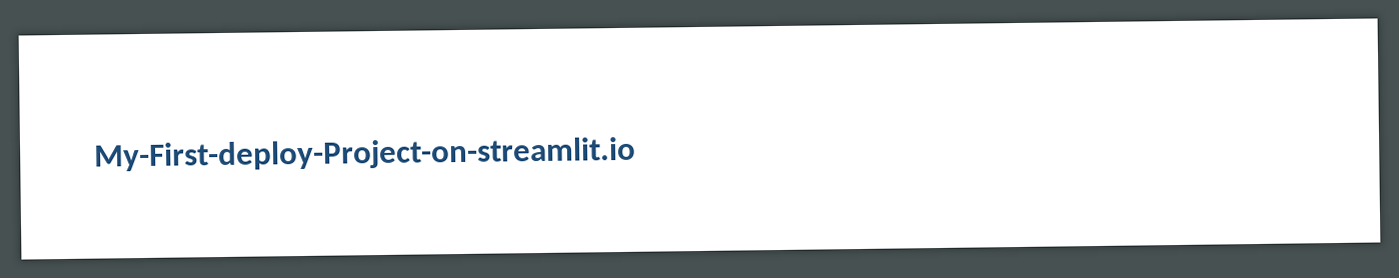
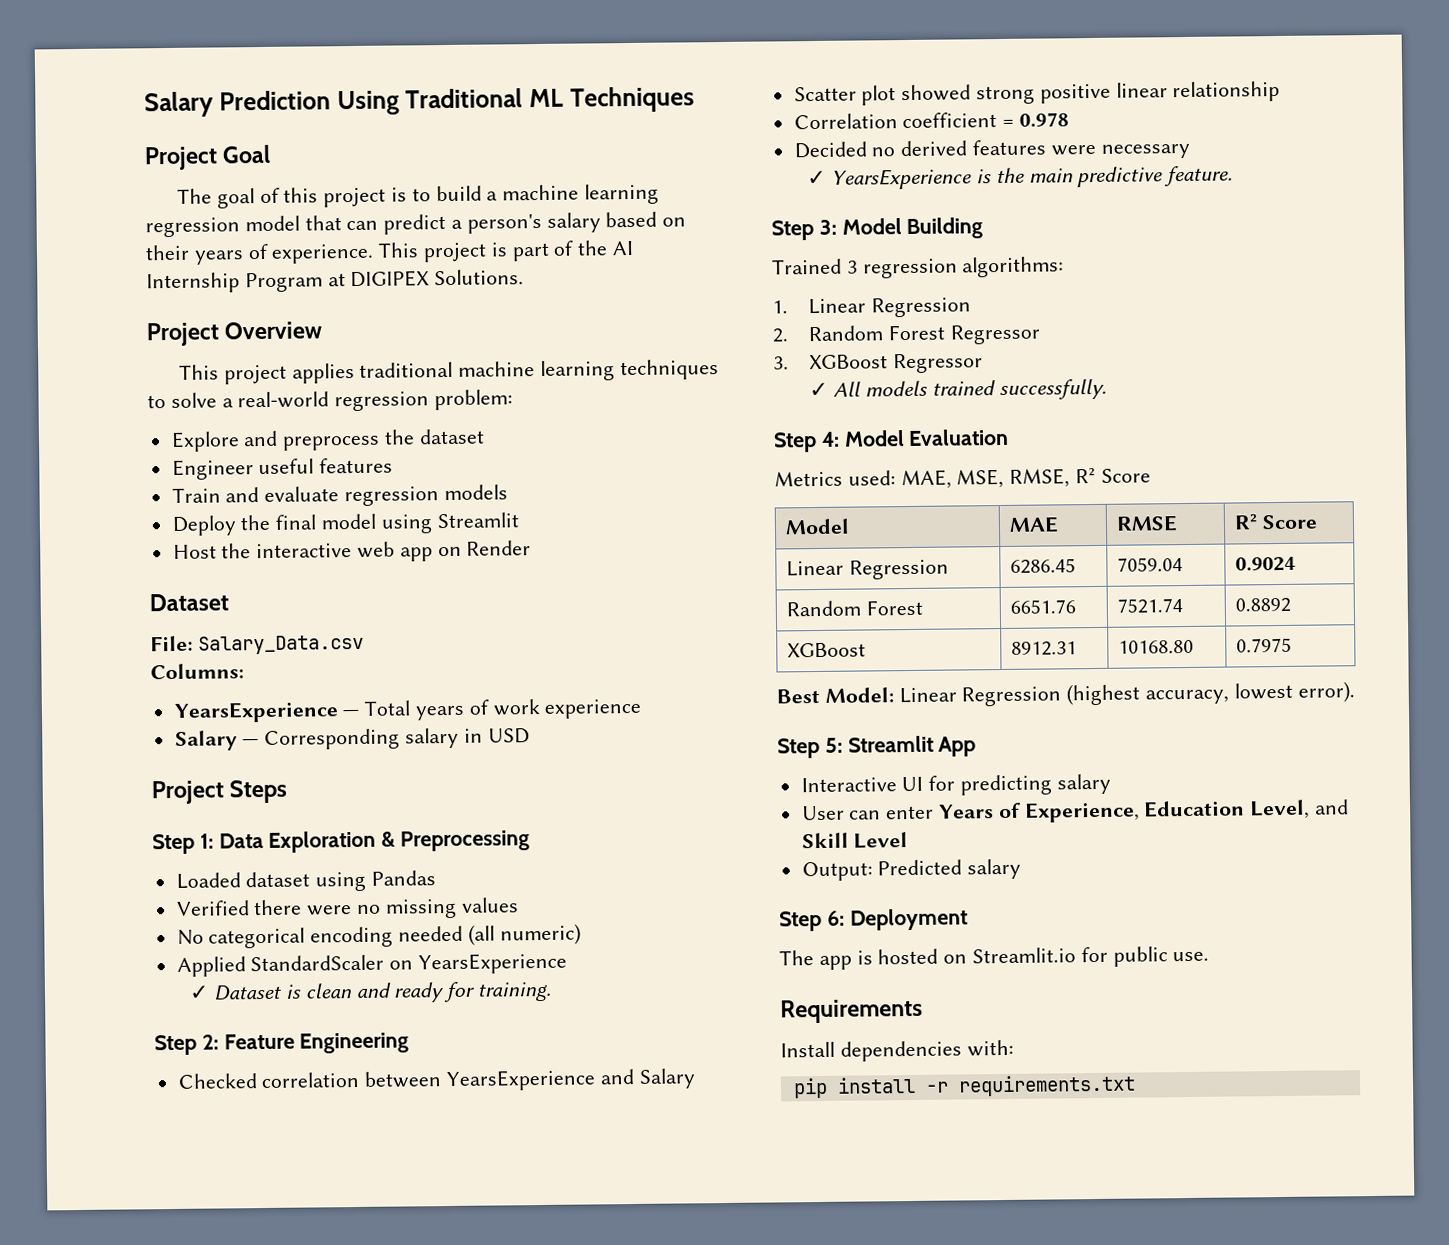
[94,136,636,172] My-First-deploy-Project-on-streamlit.io -> [144,86,695,118] [144,144,271,171] [177,183,660,209] [145,211,687,238] [145,240,635,265] [146,269,525,294] [146,321,323,347] [179,359,719,385] [147,389,514,412] [170,428,485,452] [171,457,394,480] [171,484,508,507] [171,512,519,536] [172,540,532,562] [149,593,229,612] [150,634,364,655] [150,663,244,680] [173,698,643,723] [174,727,530,751] [151,779,288,805] [152,830,531,855] [175,870,437,892] [175,897,519,919] [176,923,581,949] [176,952,568,977] [189,981,553,1003] [154,1032,410,1056] [177,1068,696,1092] [793,80,1281,106] [793,112,1070,130] [793,139,1191,159] [807,165,1234,190] [771,217,984,241] [772,256,1065,279] [772,297,972,318] [772,324,1042,345] [773,353,984,374] [809,378,1107,401] [773,428,1010,453] [774,467,1151,490] [785,518,851,535] [1009,516,1060,533] [1116,515,1179,532] [1234,513,1319,530] [786,559,950,580] [1010,558,1077,574] [1117,557,1184,572] [1235,556,1297,572] [786,599,924,617] [1010,599,1077,614] [1117,598,1184,614] [1235,597,1292,613] [787,642,867,658] [1011,641,1078,656] [1118,639,1195,654] [1236,637,1293,653] [776,681,1355,707] [777,735,977,759] [800,773,1111,796] [800,799,1350,823] [801,832,909,849] [801,858,1022,882] [779,908,968,932] [779,946,1210,971] [780,998,923,1024] [780,1039,1014,1062] [792,1074,1136,1099] Salary Prediction Using Traditional ML Techniques // Project Goal // The goal of this project is to build a machine learning regression model that can predict a person's salary based on their years of experience. This project is part of the AI Internship Program at DIGIPEX Solutions. // Project Overview // This project applies traditional machine learning techniques to solve a real-world regression problem: // Explore and preprocess the dataset // Engineer useful features // Train and evaluate regression models // Deploy the final model using Streamlit // Host the interactive web app on Render // Dataset // File: Salary_Data.csv // Columns: // YearsExperience — Total years of work experience // Salary — Corresponding salary in USD // Project Steps // Step 1: Data Exploration & Preprocessing // Loaded dataset using Pandas // Verified there were no missing values // No categorical encoding needed (all numeric) // Applied StandardScaler on YearsExperience // ✓ Dataset is clean and ready for training. // Step 2: Feature Engineering // Checked correlation between YearsExperience and Salary // Scatter plot showed strong positive linear relationship // Correlation coefficient = 0.978 // Decided no derived features were necessary // ✓ YearsExperience is the main predictive feature. // Step 3: Model Building // Trained 3 regression algorithms: // 1. Linear Regression // 2. Random Forest Regressor // 3. XGBoost Regressor // ✓ All models trained successfully. // Step 4: Model Evaluation // Metrics used: MAE, MSE, RMSE, R² Score // Model | MAE | RMSE | R² Score // Linear Regression | 6286.45 | 7059.04 | 0.9024 // Random Forest | 6651.76 | 7521.74 | 0.8892 // XGBoost | 8912.31 | 10168.80 | 0.7975 // Best Model: Linear Regression (highest accuracy, lowest error). // Step 5: Streamlit App // Interactive UI for predicting salary // User can enter Years of Experience, Education Level, and Skill Level // Output: Predicted salary // Step 6: Deployment // The app is hosted on Streamlit.io for public use. // Requirements // Install dependencies with: // pip install -r requirements.txt

